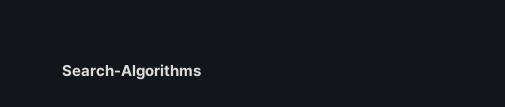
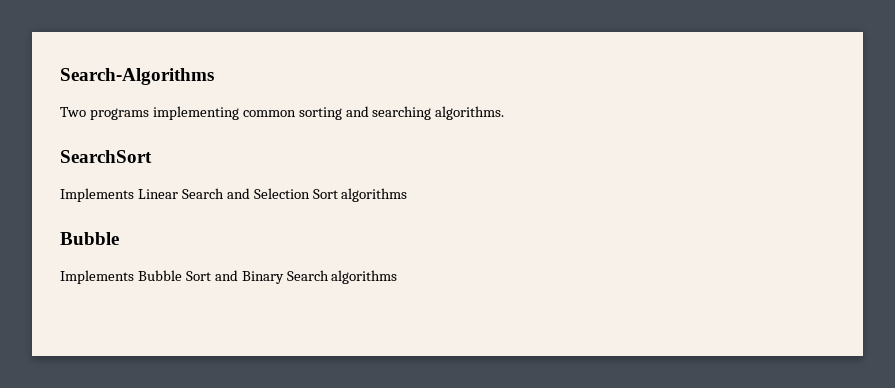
(201, 72) none -> [60,106,505,120] [60,150,152,163] [60,188,408,202] [60,232,119,245] [60,270,398,284] // Two programs implementing common sorting and searching algorithms. // SearchSort // Implements Linear Search and Selection Sort algorithms // Bubble // Implements Bubble Sort and Binary Search algorithms

